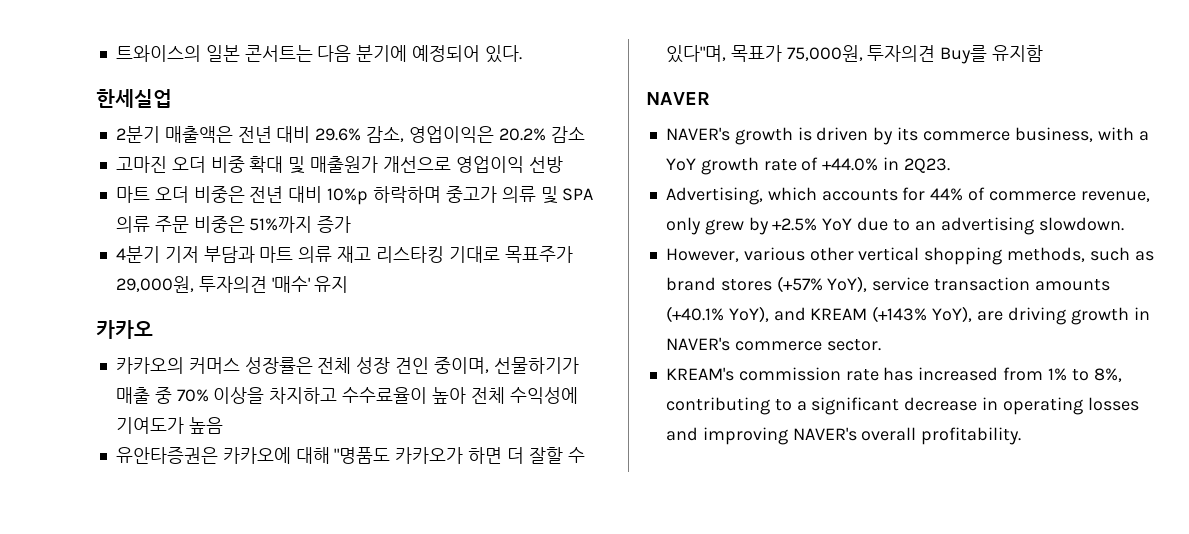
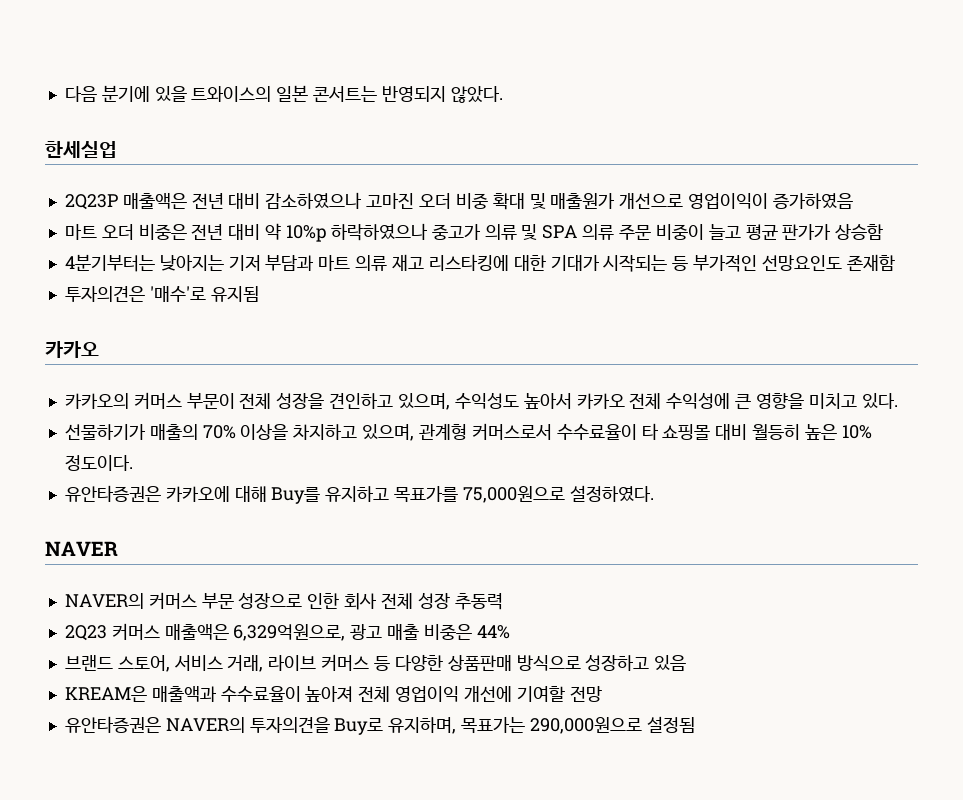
[115,45,522,63] 트와이스의 일본 콘서트는 다음 분기에 예정되어 있다. -> [64,85,503,103] 다음 분기에 있을 트와이스의 일본 콘서트는 반영되지 않았다.
[115,126,160,143] 2분기 -> [64,194,118,210] 2Q23P
[315,126,585,143] 29.6% 감소, 영업이익은 20.2% 감소 // -> [265,192,363,209] 감소하였으나
[455,156,563,173] 영업이익 선방 -> [688,193,853,209] 영업이익이 증가하였음
[327,186,441,205] 10%p 하락하며 -> [265,223,428,242] 약 10%p 하락하였으나
[193,216,352,233] [115,246,160,263] 비중은 51%까지 증가 // 4분기 -> [655,224,884,240] [64,254,224,272] 비중이 늘고 평균 판가가 상승함 // 4분기부터는 낮아지는
[375,246,573,263] [115,276,349,293] [96,320,153,339] [115,357,579,374] [115,387,578,404] [115,417,223,434] [115,447,585,464] [665,45,1044,64] [646,92,710,105] [665,127,1149,145] [665,157,950,175] [665,187,1150,205] [665,217,1124,235] [665,247,1154,265] [665,276,1110,293] [665,306,1150,325] [665,337,881,351] [665,367,1122,382] [665,397,1139,415] [665,427,1022,445] 리스타킹 기대로 목표주가 29,000원, 투자의견 '매수' 유지 // 카카오 // 카카오의 커머스 성장률은 전체 성장 견인 중이며, 선물하기가 매출 중 70% 이상을 차지하고 수수료율이 높아 전체 수익성에 기여도가 높음 // 유안타증권은 카카오에 대해 "명품도 카카오가 하면 더 잘할 수 있다"며, 목표가 75,000원, 투자의견 Buy를 유지함 // NAVER // NAVER's growth is driven by its commerce business, with a YoY growth rate of +44.0% in 2Q23. // Advertising, which accounts for 44% of commerce revenue, only grew by +2.5% YoY due to an advertising slowdown. // However, various other vertical shopping methods, such as brand stores (+57% YoY), service transaction amounts (+40.1% YoY), and KREAM (+143% YoY), are driving growth in NAVER's commerce sector. // KREAM's commission rate has increased from 1% to 8%, contributing to a significant decrease in operating losses and improving NAVER's overall profitability. -> [428,254,895,272] [64,286,259,302] [45,341,99,358] [64,392,898,410] [64,423,872,441] [64,455,133,471] [64,485,654,504] [45,541,118,556] [64,592,503,610] [64,623,510,641] [64,654,687,672] [64,686,602,702] [64,716,695,735] 리스타킹에 대한 기대가 시작되는 등 부가적인 선망요인도 존재함 // 투자의견은 '매수'로 유지됨 // 카카오 // 카카오의 커머스 부문이 전체 성장을 견인하고 있으며, 수익성도 높아서 카카오 전체 수익성에 큰 영향을 미치고 있다. // 선물하기가 매출의 70% 이상을 차지하고 있으며, 관계형 커머스로서 수수료율이 타 쇼핑몰 대비 월등히 높은 10% 정도이다. // 유안타증권은 카카오에 대해 Buy를 유지하고 목표가를 75,000원으로 설정하였다. // NAVER // NAVER의 커머스 부문 성장으로 인한 회사 전체 성장 추동력 // 2Q23 커머스 매출액은 6,329억원으로, 광고 매출 비중은 44% // 브랜드 스토어, 서비스 거래, 라이브 커머스 등 다양한 상품판매 방식으로 성장하고 있음 // KREAM은 매출액과 수수료율이 높아져 전체 영업이익 개선에 기여할 전망 // 유안타증권은 NAVER의 투자의견을 Buy로 유지하며, 목표가는 290,000원으로 설정됨

